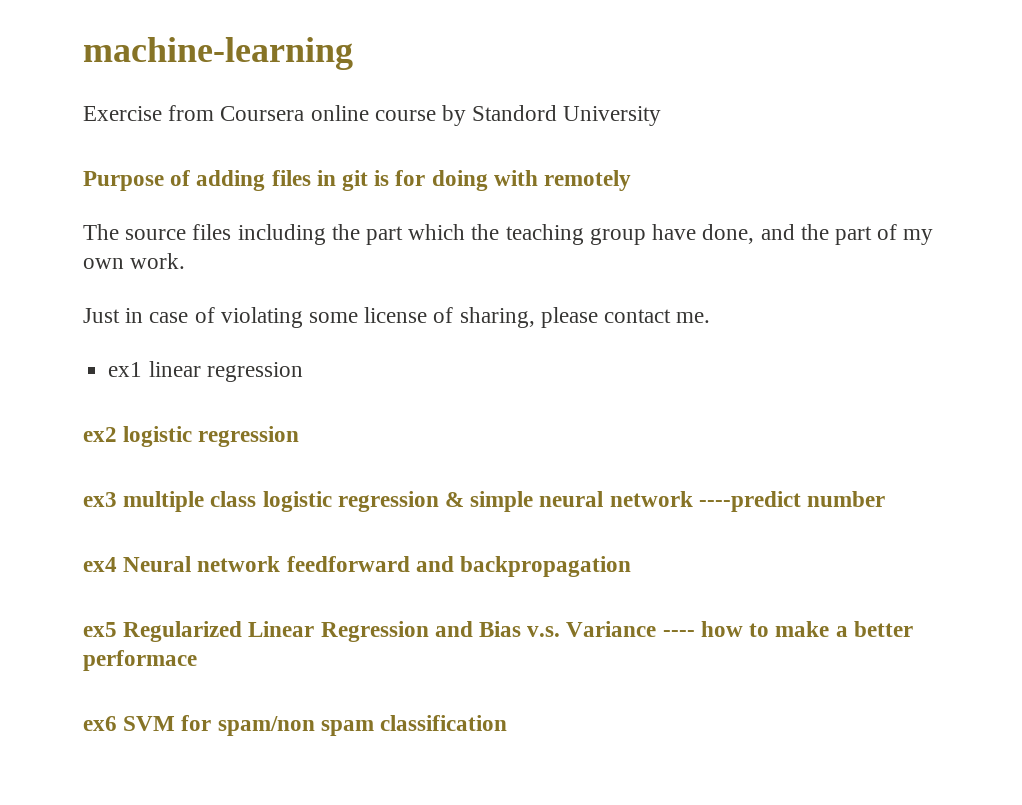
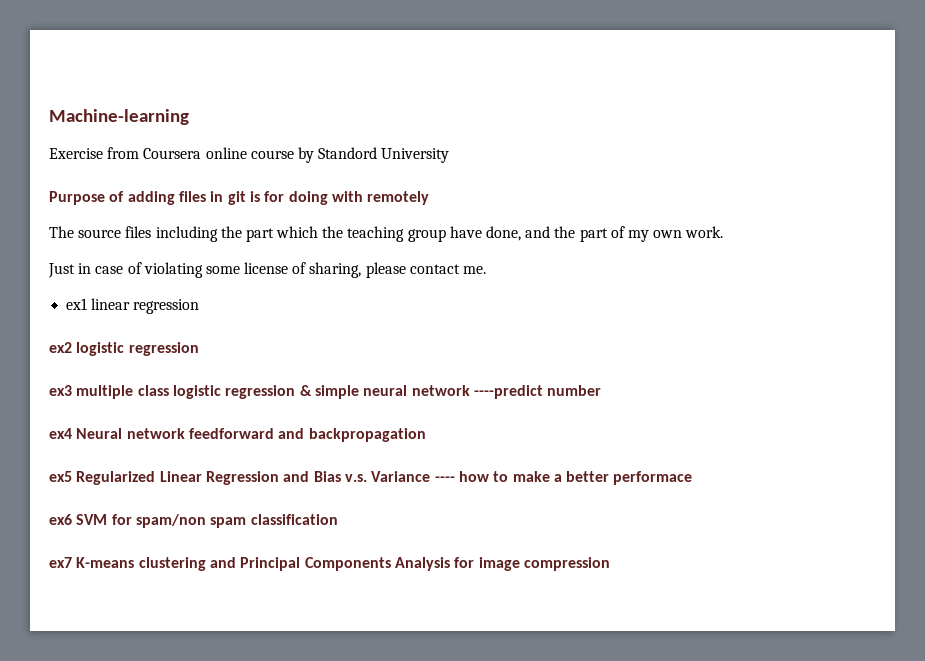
[83,37,353,70] machine-learning -> [49,109,189,125] Machine-learning
(508, 723) none -> [49,557,610,571] // ex7 K-means clustering and Principal Components Analysis for image compression

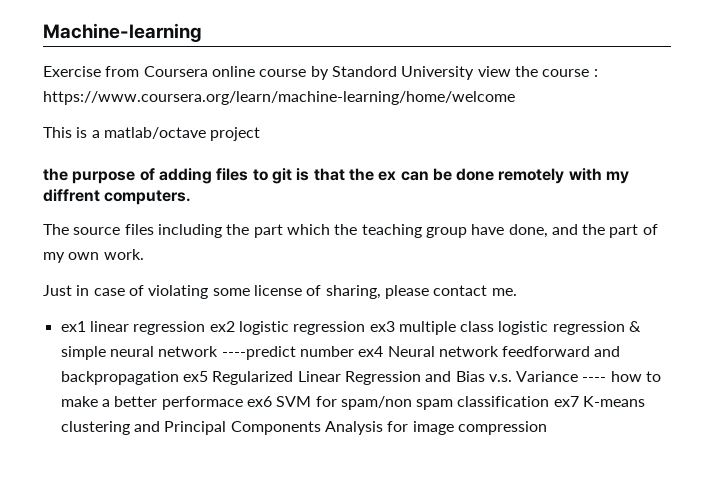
[49,191,105,205] // Purpose -> [477,66,598,77] [43,91,515,105] [43,127,261,141] [43,168,136,184] view the course : https://www.coursera.org/learn/machine-learning/home/welcome // This is a matlab/octave project // the purpose
[210,191,224,202] in -> [252,169,268,181] to
[264,191,430,205] for doing with remotely -> [313,168,630,184] [43,189,192,205] that the ex can be done remotely with my diffrent computers.
(200, 306) // -> (206, 328) none
(199, 349) // -> (366, 328) none
(602, 390) // -> (354, 351) none
(426, 435) // -> (179, 378) none
(693, 478) // -> (243, 403) none
(338, 519) // -> (550, 401) none

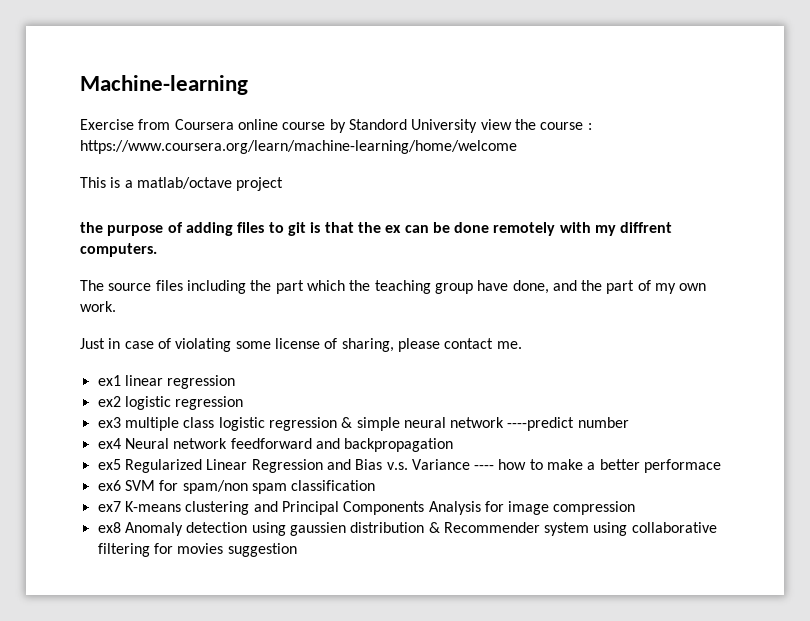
(206, 328) none -> (236, 382) //
(366, 328) none -> (244, 403) //
(354, 351) none -> (629, 422) //
(179, 378) none -> (454, 445) //
(243, 403) none -> (722, 466) //
(550, 401) none -> (376, 485) //
(547, 428) none -> [97,522,717,536] [97,543,297,557] // ex8 Anomaly detection using gaussien distribution & Recommender system using collaborative filtering for movies suggestion

